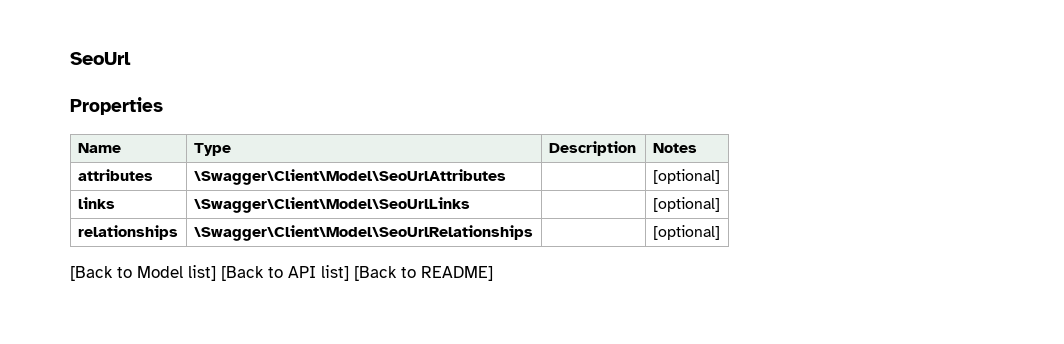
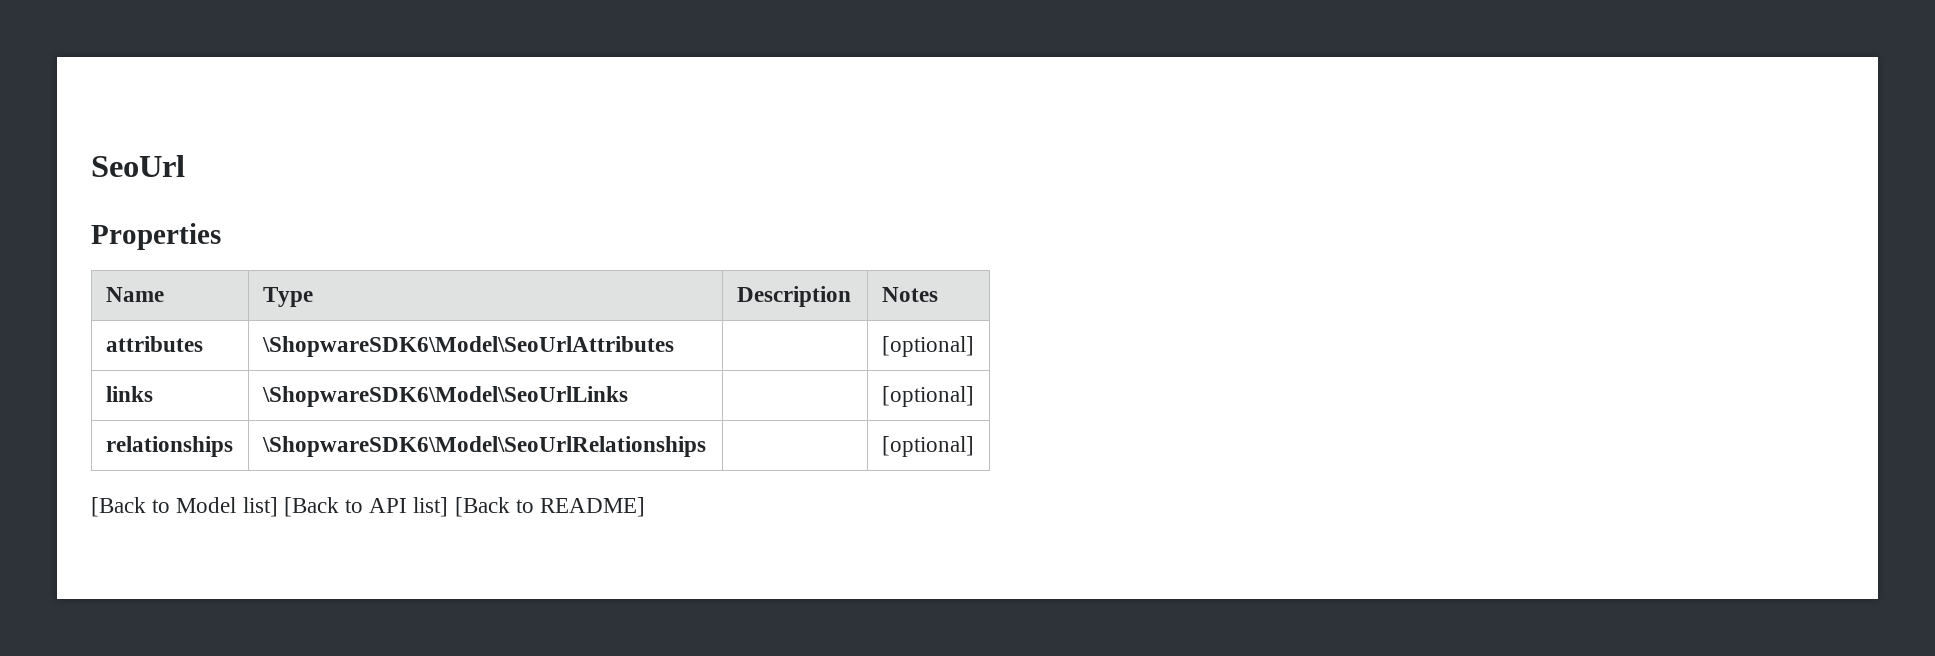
[193,169,506,185] \Swagger\Client\Model\SeoUrlAttributes -> [261,336,674,357] \ShopwareSDK6\Model\SeoUrlAttributes
[193,197,470,213] \Swagger\Client\Model\SeoUrlLinks -> [261,386,628,407] \ShopwareSDK6\Model\SeoUrlLinks
[193,225,533,241] \Swagger\Client\Model\SeoUrlRelationships -> [261,436,706,457] \ShopwareSDK6\Model\SeoUrlRelationships

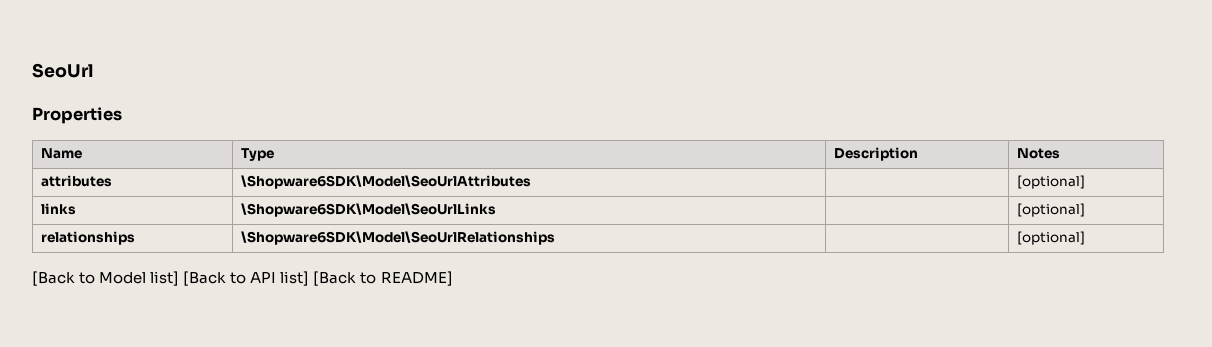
[261,336,674,357] \ShopwareSDK6\Model\SeoUrlAttributes -> [240,175,531,189] \Shopware6SDK\Model\SeoUrlAttributes
[261,386,628,407] \ShopwareSDK6\Model\SeoUrlLinks -> [240,203,496,217] \Shopware6SDK\Model\SeoUrlLinks
[261,436,706,457] \ShopwareSDK6\Model\SeoUrlRelationships -> [240,231,555,245] \Shopware6SDK\Model\SeoUrlRelationships

